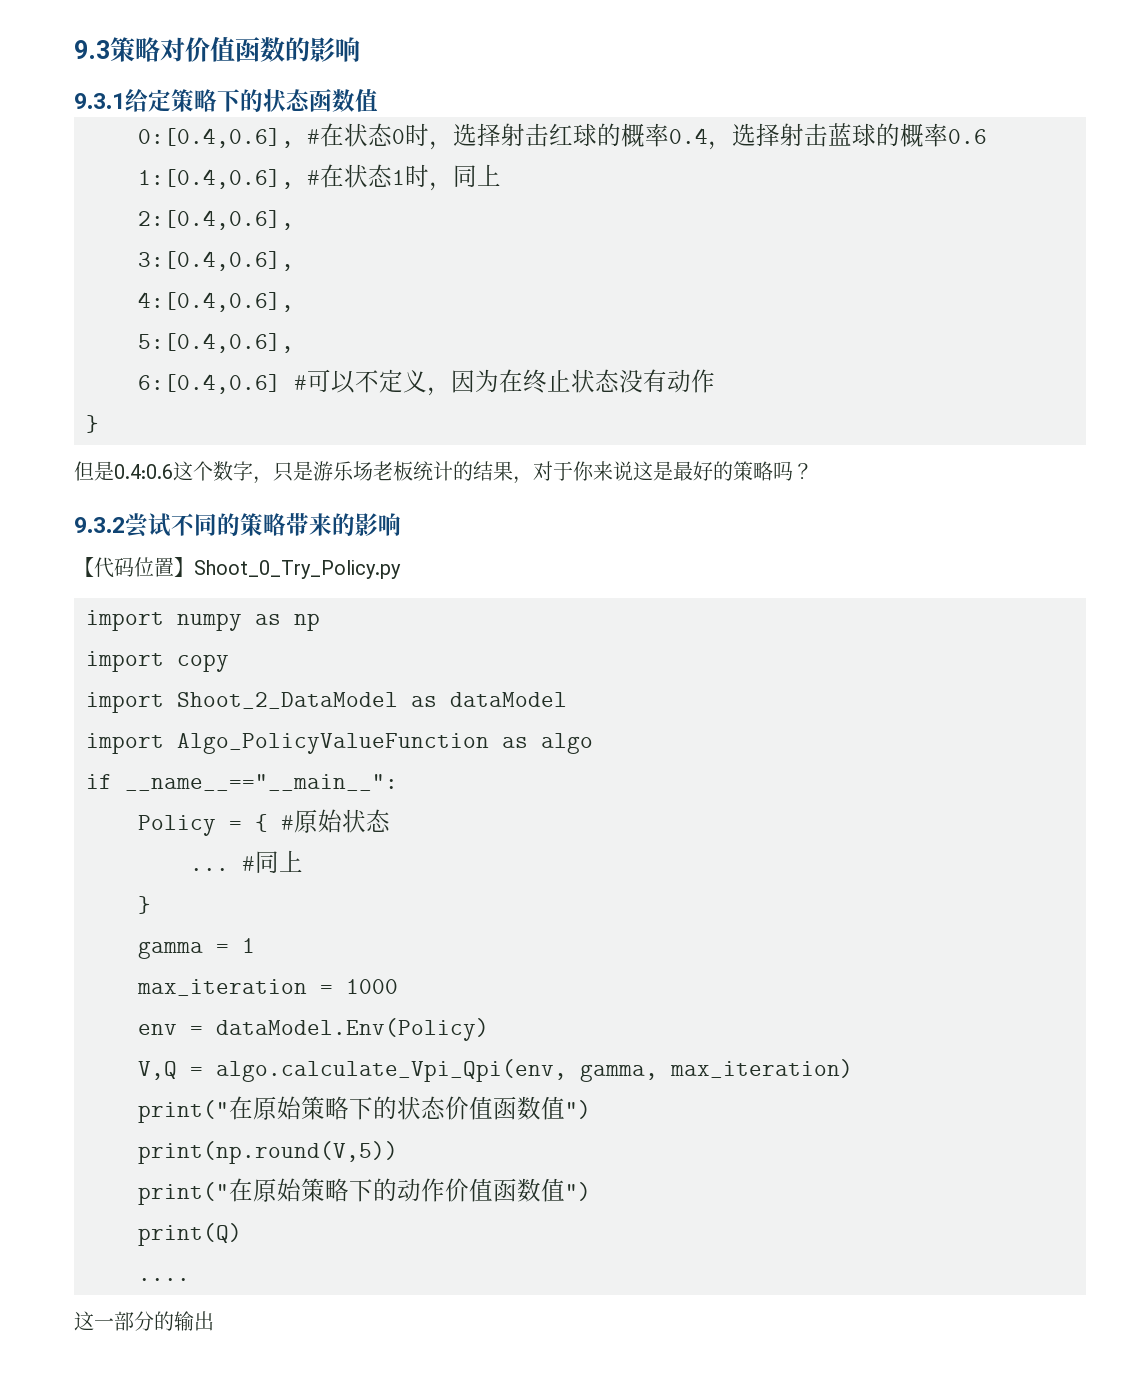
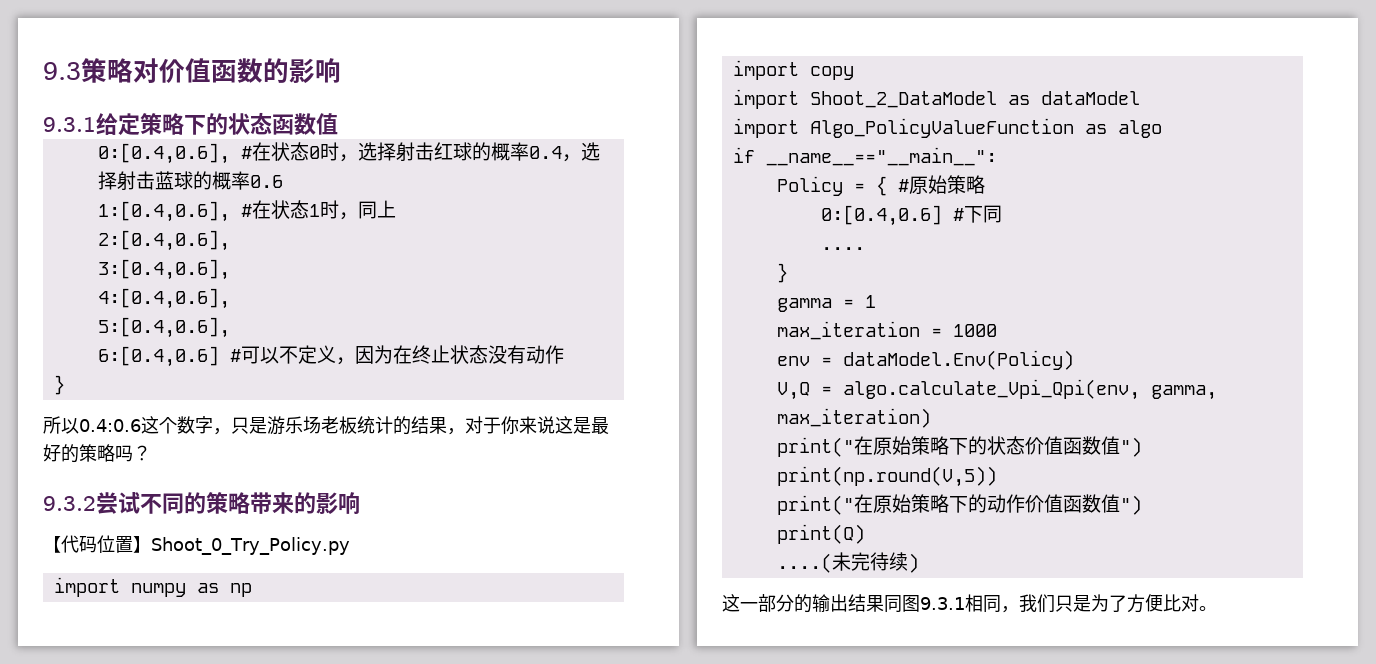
[74,461,114,481] 但是 -> [43,416,79,434] 所以
[342,809,390,833] [190,850,303,873] 状态 // ... #同上 -> [946,175,985,194] [820,205,1002,226] [820,247,865,250] 策略 // 0:[0.4,0.6] #下同 // ....
[138,1278,190,1281] .... -> [776,552,919,573] ....(未完待续)
(214, 1321) none -> [848,594,1217,613] 结果同图9.3.1相同，我们只是为了方便比对。

